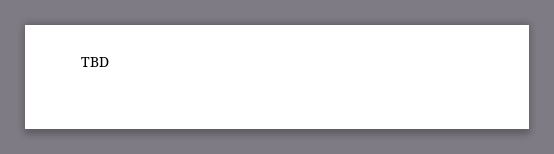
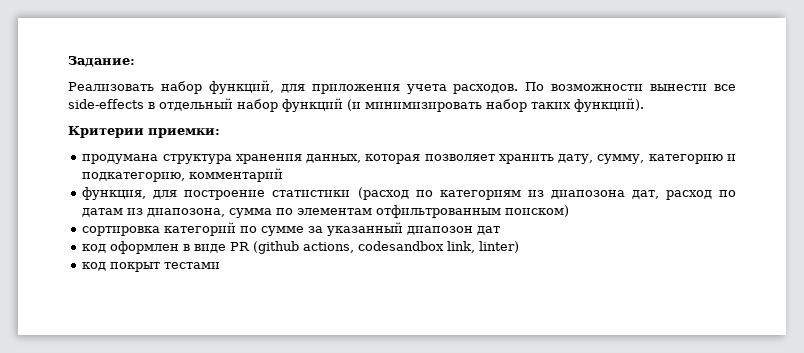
[81,57,109,67] TBD -> [68,56,135,67] [68,80,736,94] [68,98,644,112] [68,126,220,138] [82,154,736,164] [82,168,284,182] [82,187,737,200] [82,205,570,218] [82,222,501,236] [82,241,520,254] [82,262,221,272] Задание: // Реализовать набор функций, для приложения учета расходов. По возможности вынести все side-effects в отдельный набор функций (и минимизировать набор таких функций). // Критерии приемки: // продумана структура хранения данных, которая позволяет хранить дату, сумму, категорию и подкатегорию, комментарий // функция, для построение статистики (расход по категориям из диапозона дат, расход по датам из диапозона, сумма по элементам отфильтрованным поиском) // сортировка категорий по сумме за указанный диапозон дат // код оформлен в виде PR (github actions, codesandbox link, linter) // код покрыт тестами

